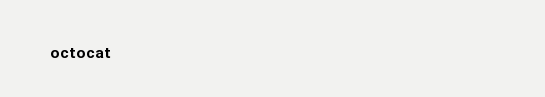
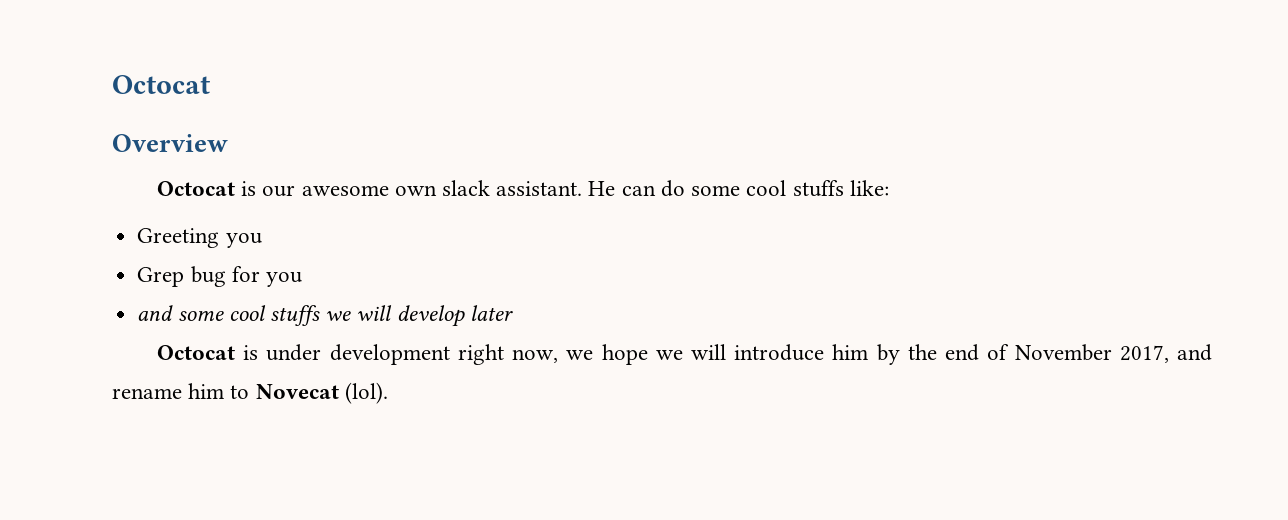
[50,48,111,58] octocat -> [112,75,210,94] [112,134,228,152] [156,180,889,197] [137,228,262,248] [137,266,302,287] [137,305,513,327] [156,344,1212,365] [112,382,388,404] Octocat // Overview // Octocat is our awesome own slack assistant. He can do some cool stuffs like: // Greeting you // Grep bug for you // and some cool stuffs we will develop later // Octocat is under development right now, we hope we will introduce him by the end of November 2017, and rename him to Novecat (lol).

